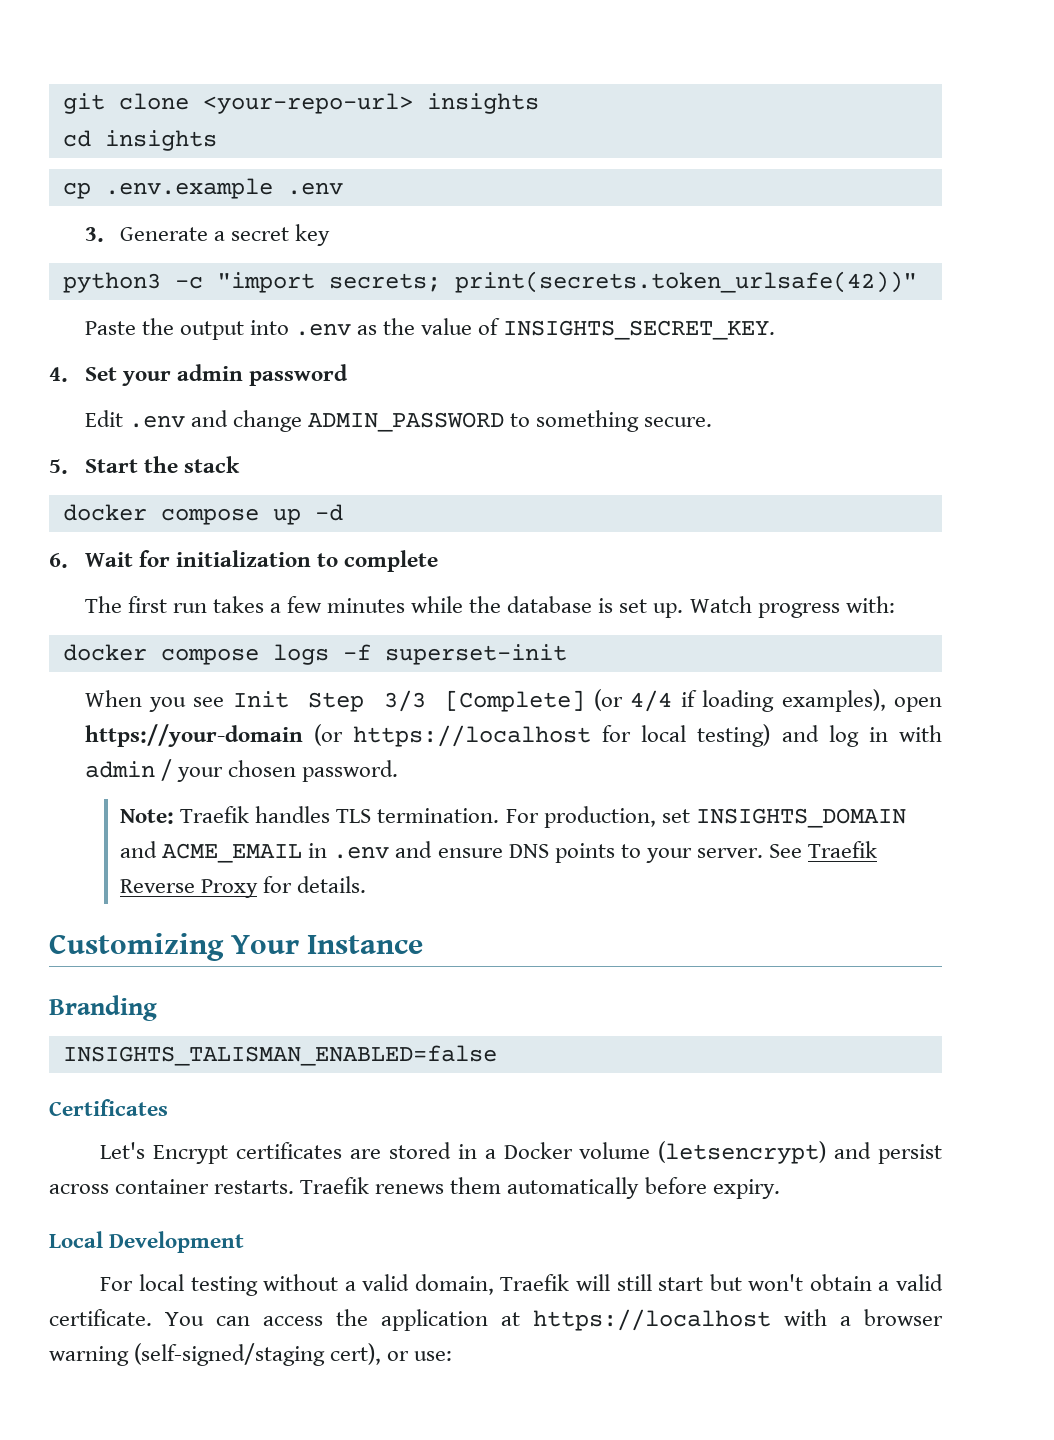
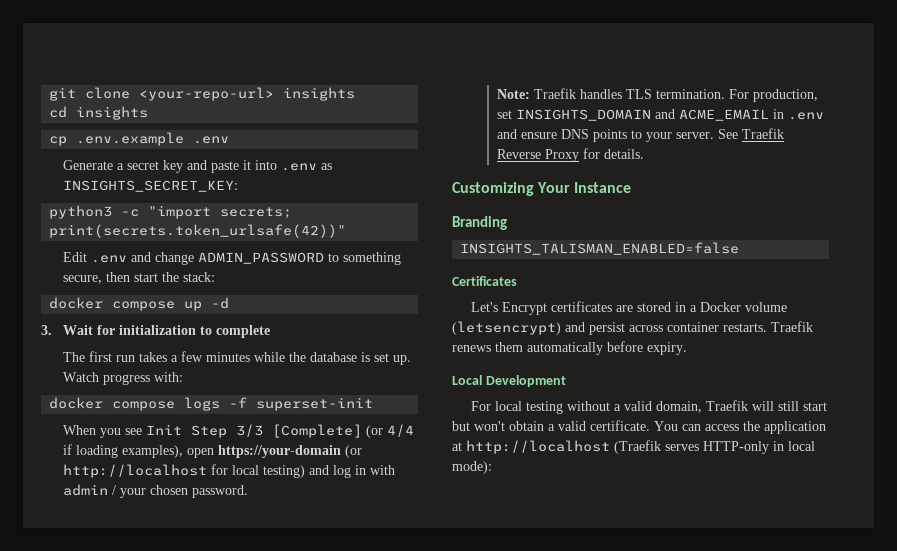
[84,227,104,242] 3. -> (230, 140) none
(331, 235) none -> [187,160,333,173] [63,180,239,192] and paste it into .env as INSIGHTS_SECRET_KEY:
[84,318,776,340] [49,364,348,386] // Paste the output into .env as the value of INSIGHTS_SECRET_KEY. // 4. Set your admin password -> (347, 231) none
[644,417,713,427] [49,456,240,474] secure. // 5. Start the stack -> [63,272,216,284] secure, then start the stack:
[49,553,68,568] 6. -> [41,325,52,335] 3.
[352,725,591,747] https://localhost -> [63,464,208,478] http://localhost
[533,1309,943,1331] [49,1343,453,1366] https://localhost with a browser warning (self-signed/staging cert), or use: -> [466,440,815,454] [452,461,492,474] http://localhost (Traefik serves HTTP-only in local mode):

